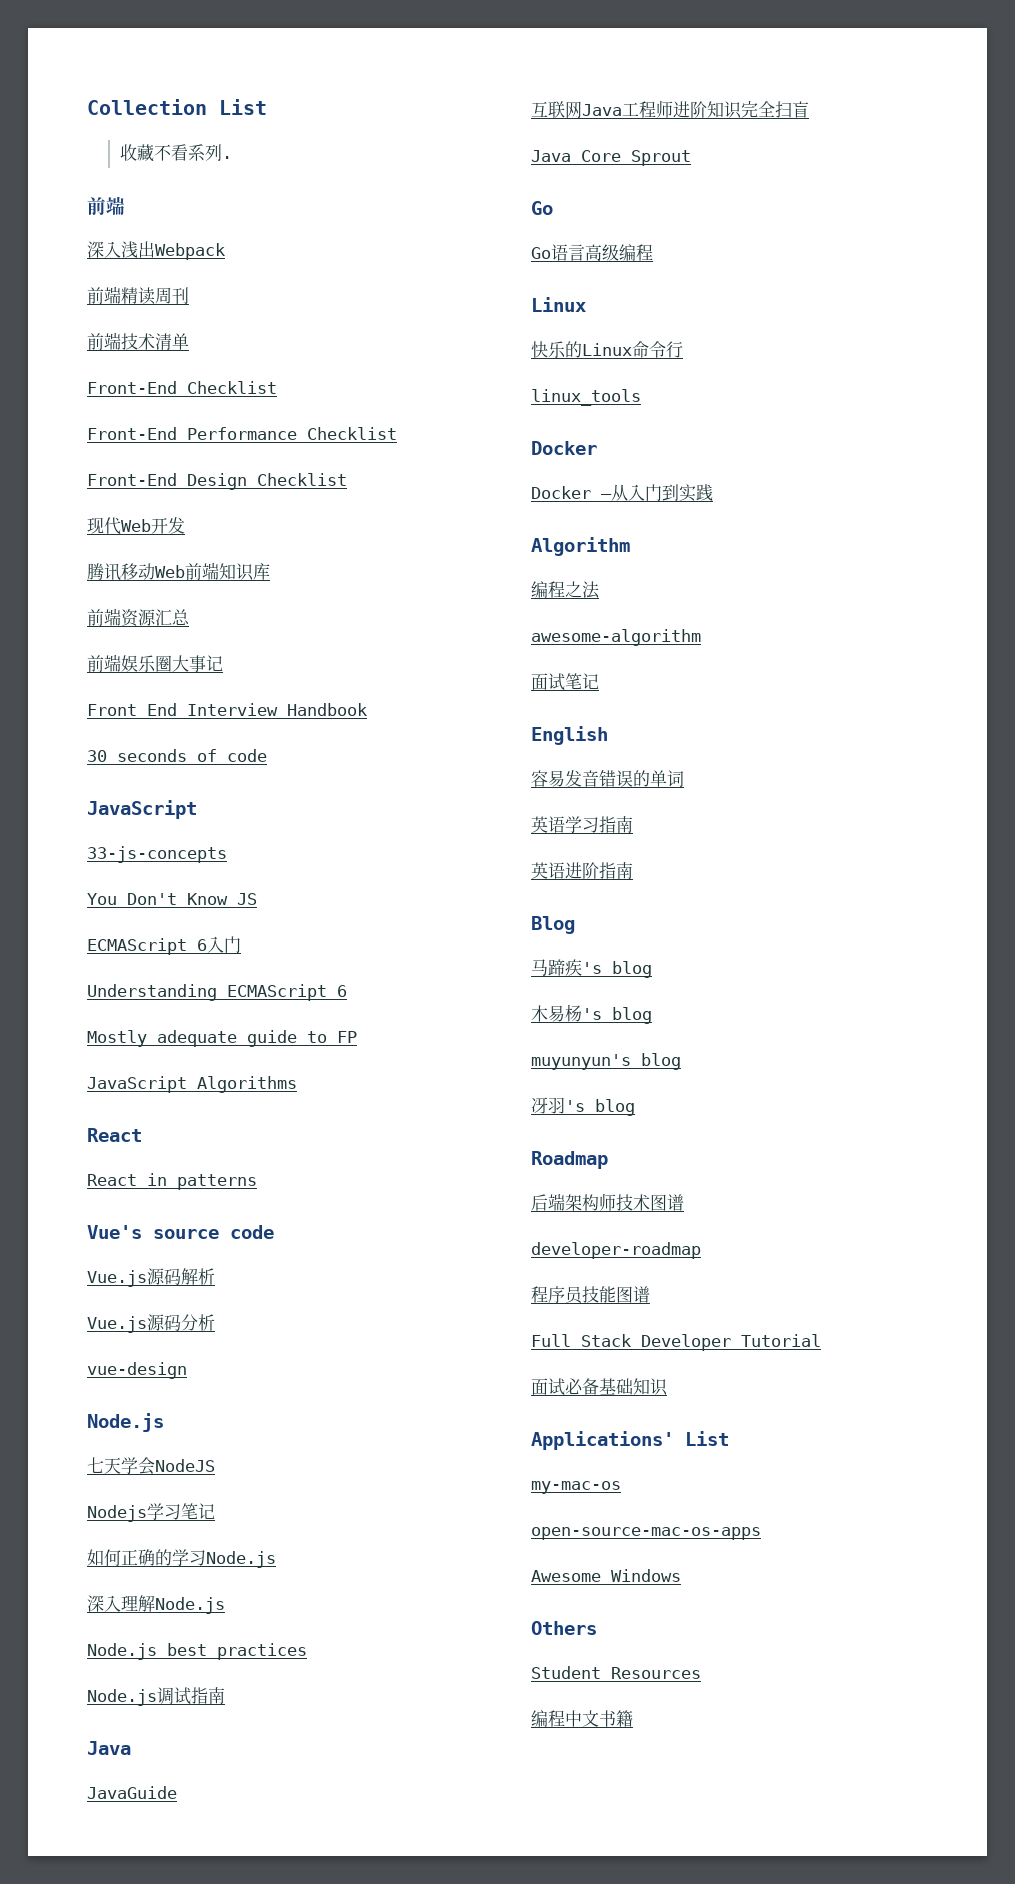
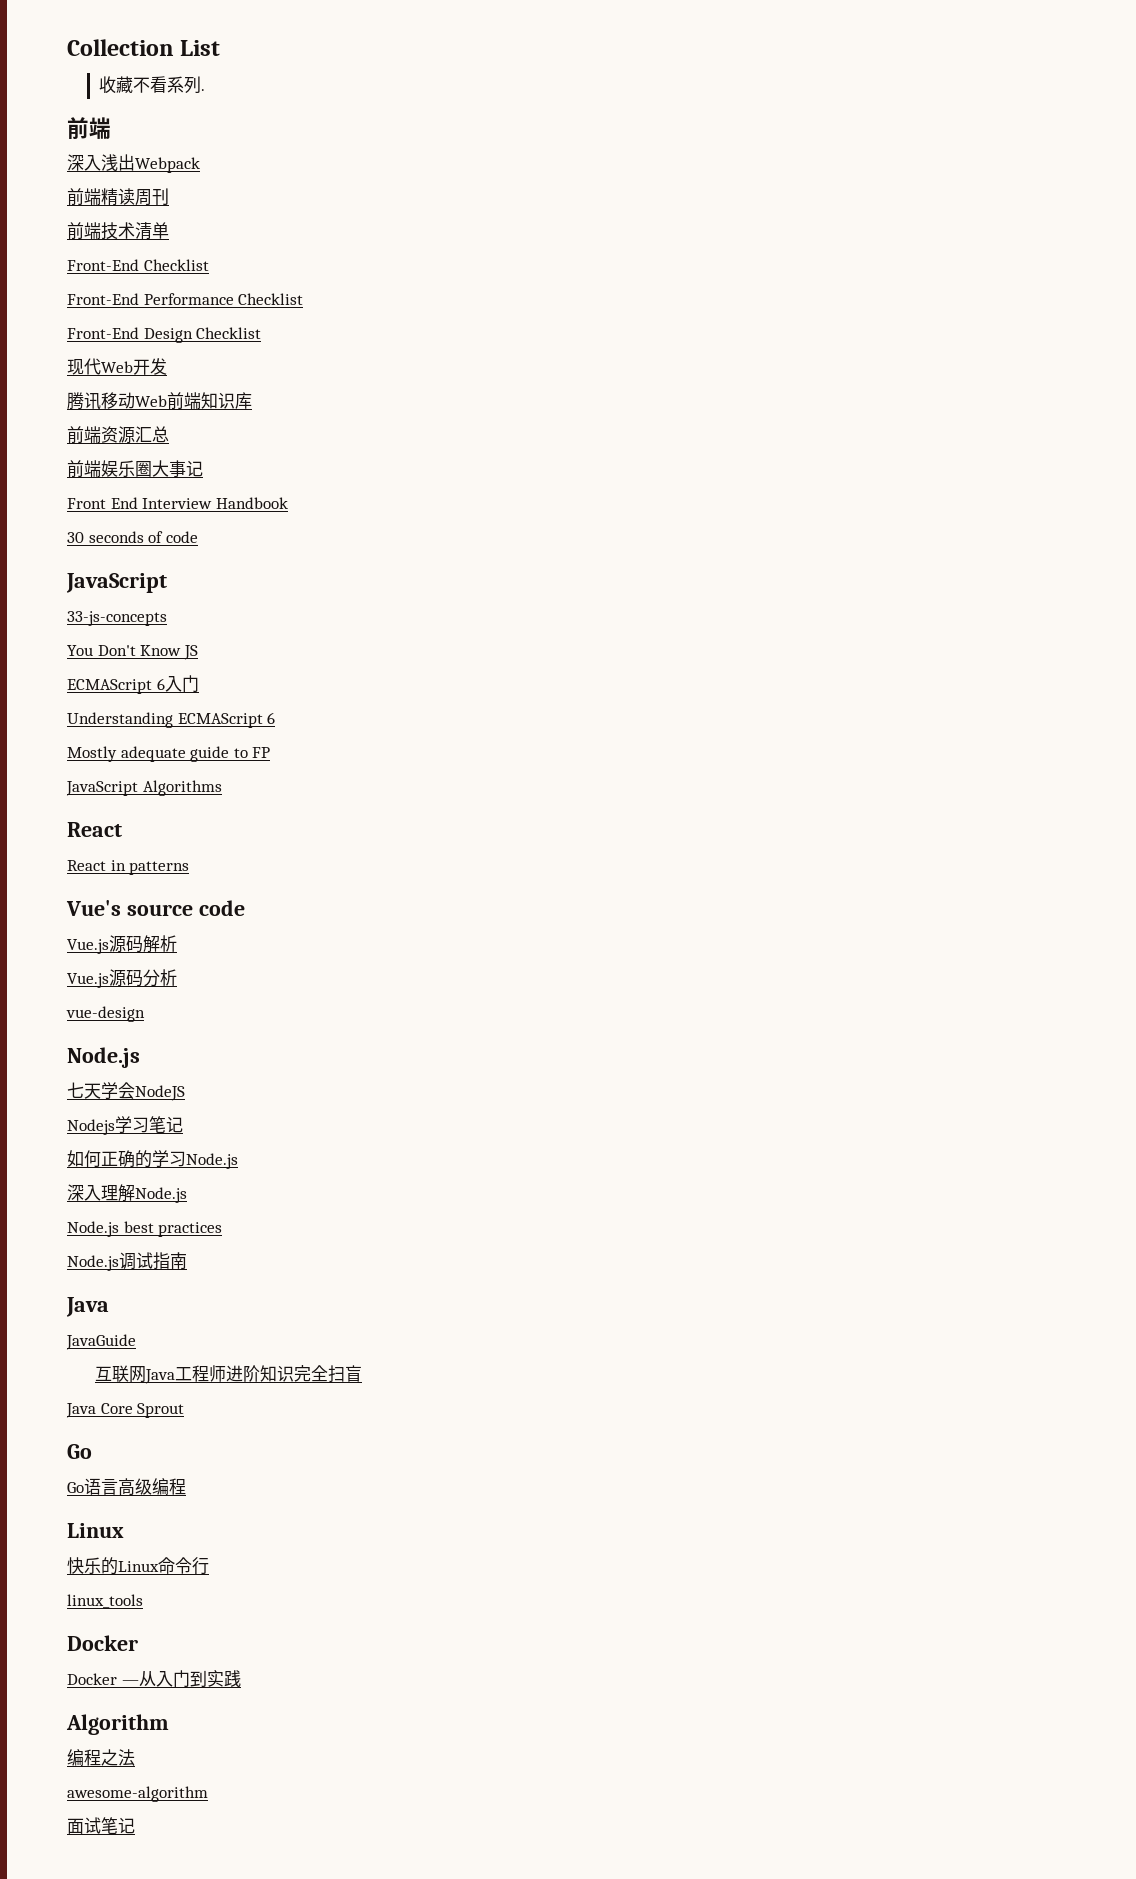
[531,726,608,745] [531,770,684,787] [531,816,633,833] [531,862,633,879] [531,916,575,934] [531,959,652,978] [531,1004,652,1024] [531,1053,681,1070] [531,1097,635,1116] [531,1151,608,1169] [531,1193,684,1211] [531,1242,701,1259] [531,1286,650,1304] [531,1334,821,1351] [531,1378,668,1396] [531,1431,729,1450] [531,1481,621,1494] [531,1527,761,1540] [531,1569,681,1582] [531,1621,597,1635] [531,1666,701,1679] [531,1710,633,1727] // English // 容易发音错误的单词 // 英语学习指南 // 英语进阶指南 // Blog // 马蹄疾's blog // 木易杨's blog // muyunyun's blog // 冴羽's blog // Roadmap // 后端架构师技术图谱 // developer-roadmap // 程序员技能图谱 // Full Stack Developer Tutorial // 面试必备基础知识 // Applications' List // my-mac-os // open-source-mac-os-apps // Awesome Windows // Others // Student Resources // 编程中文书籍 -> (135, 1825) none

